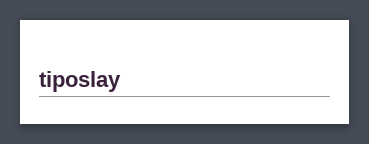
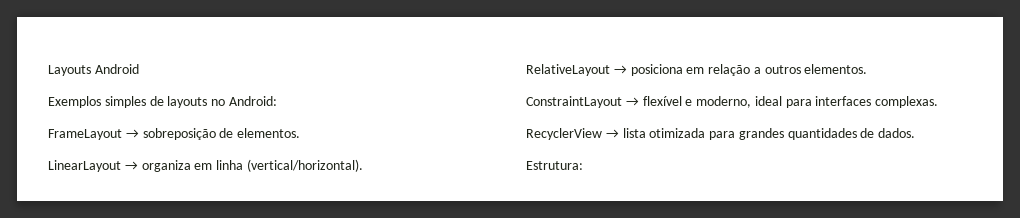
[39,71,121,92] tiposlay -> [48,64,139,76] [48,96,277,108] [48,128,301,140] [48,159,363,172] [526,64,868,76] [526,96,939,108] [526,128,916,140] [526,161,583,170] Layouts Android // Exemplos simples de layouts no Android: // FrameLayout → sobreposição de elementos. // LinearLayout → organiza em linha (vertical/horizontal). // RelativeLayout → posiciona em relação a outros elementos. // ConstraintLayout → flexível e moderno, ideal para interfaces complexas. // RecyclerView → lista otimizada para grandes quantidades de dados. // Estrutura:

